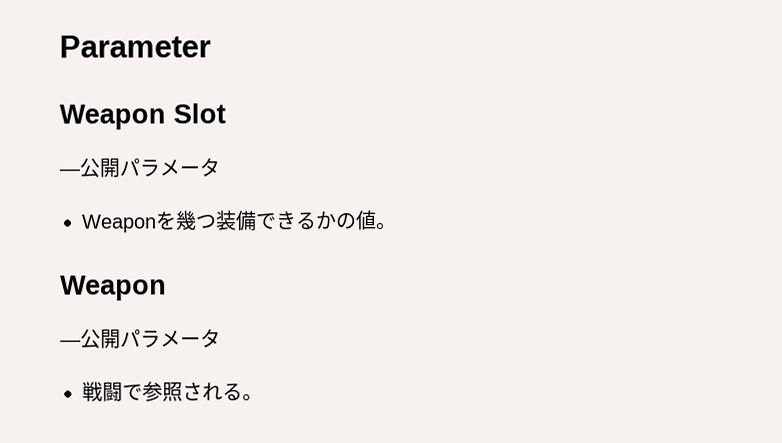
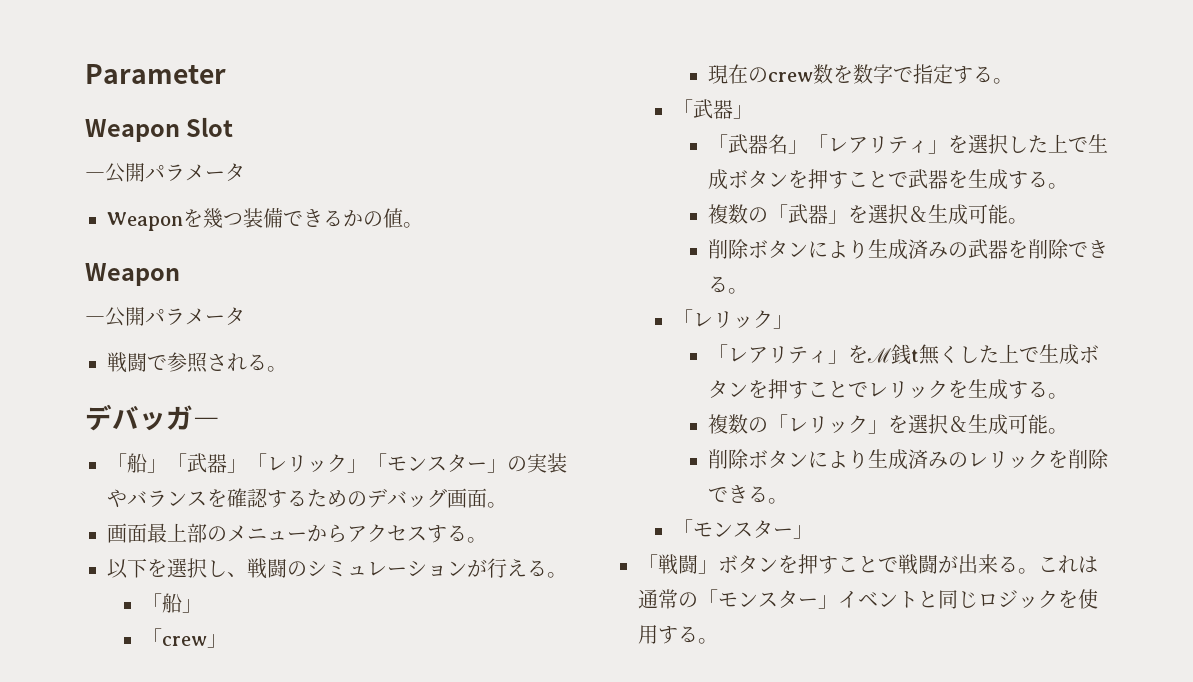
(263, 397) none -> [85,404,220,431] [107,453,567,473] [107,488,507,508] [107,523,487,543] [107,558,567,579] [141,593,202,613] [141,628,227,648] [707,64,1013,84] [672,99,753,119] [707,134,1108,154] [707,169,1068,190] [707,204,1028,225] [707,239,1108,260] [707,276,748,294] [672,309,793,329] [707,344,1099,365] [707,379,1068,400] [707,414,1068,435] [707,449,1109,470] [707,485,788,504] [672,519,813,539] [638,554,1098,575] [638,589,1098,609] [638,625,718,644] // デバッガ― // 「船」「武器」「レリック」「モンスター」の実装やバランスを確認するためのデバッグ画面。 // 画面最上部のメニューからアクセスする。 // 以下を選択し、戦闘のシミュレーションが行える。 // 「船」 // 「crew」 // 現在のcrew数を数字で指定する。 // 「武器」 // 「武器名」「レアリティ」を選択した上で生成ボタンを押すことで武器を生成する。 // 複数の「武器」を選択＆生成可能。 // 削除ボタンにより生成済みの武器を削除できる。 // 「レリック」 // 「レアリティ」をℳ銭t無くした上で生成ボタンを押すことでレリックを生成する。 // 複数の「レリック」を選択＆生成可能。 // 削除ボタンにより生成済みのレリックを削除できる。 // 「モンスター」 // 「戦闘」ボタンを押すことで戦闘が出来る。これは通常の「モンスター」イベントと同じロジックを使用する。

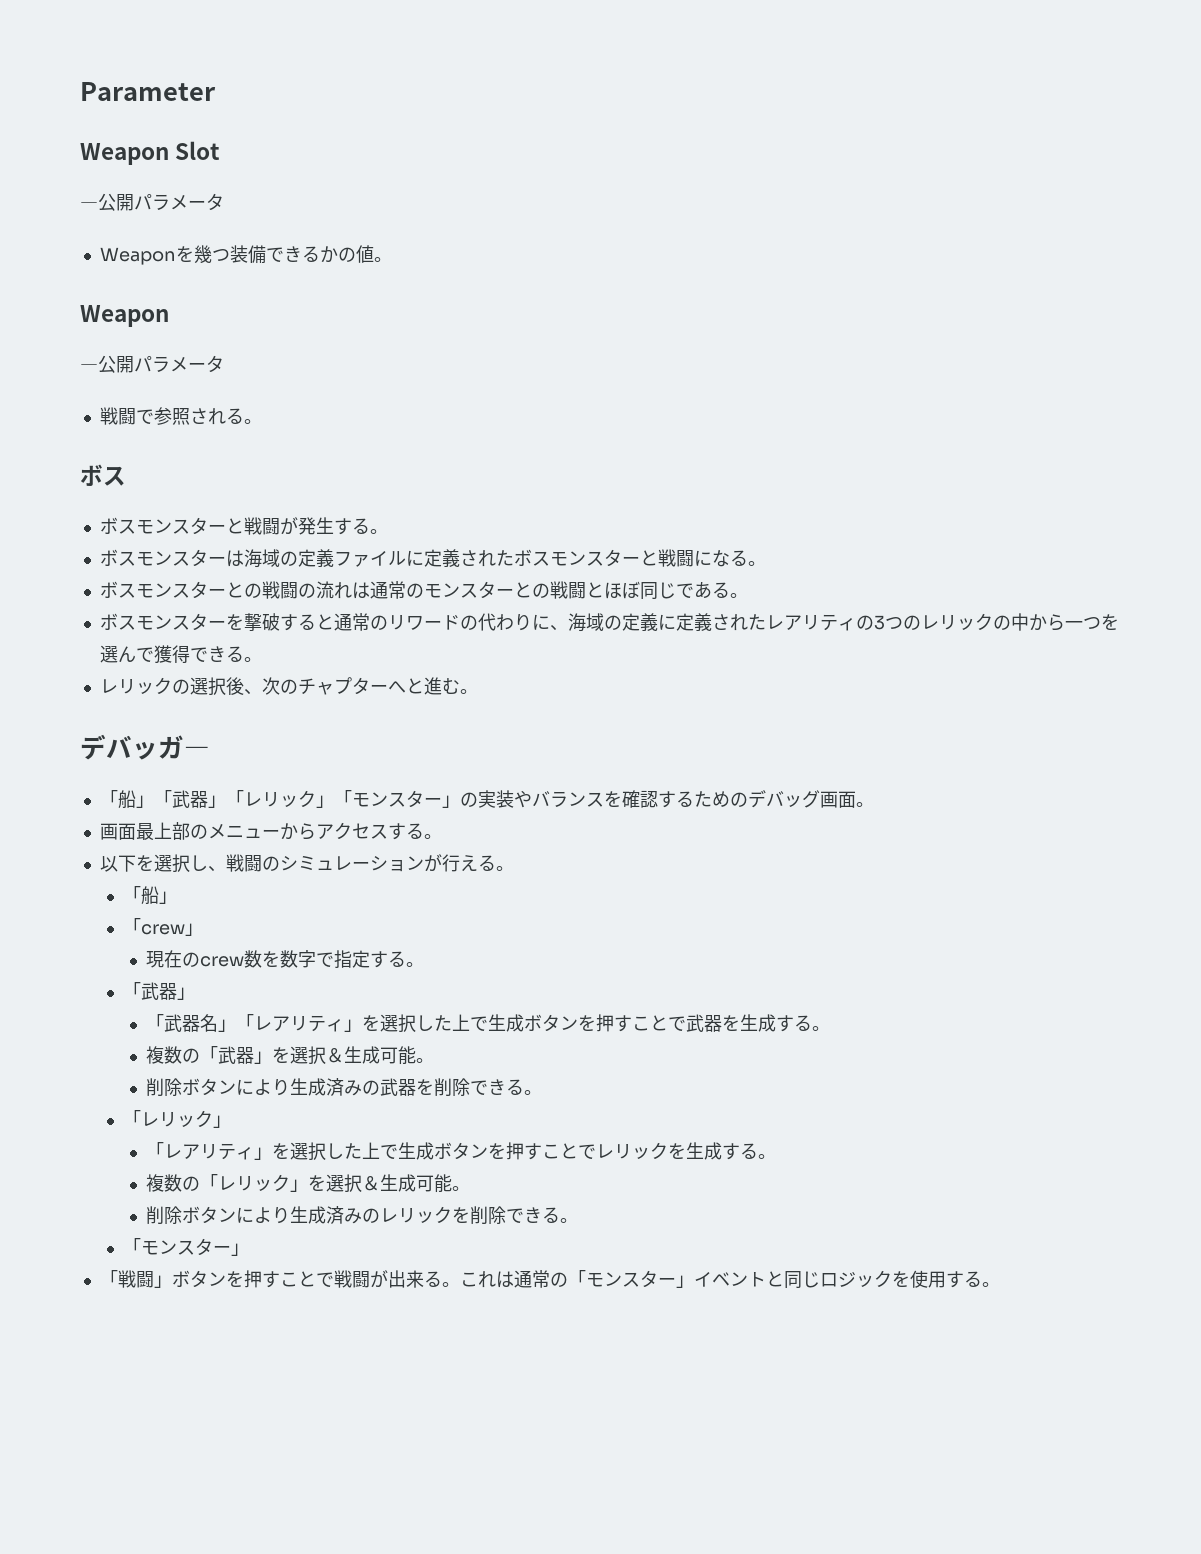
(287, 369) none -> [80,464,126,486] [99,517,388,535] [99,549,766,568] [99,581,748,600] [99,613,1119,632] [99,645,262,664] [99,677,478,696] // ボス // ボスモンスターと戦闘が発生する。 // ボスモンスターは海域の定義ファイルに定義されたボスモンスターと戦闘になる。 // ボスモンスターとの戦闘の流れは通常のモンスターとの戦闘とほぼ同じである。 // ボスモンスターを撃破すると通常のリワードの代わりに、海域の定義に定義されたレアリティの3つのレリックの中から一つを選んで獲得できる。 // レリックの選択後、次のチャプターへと進む。
[866,344,959,365] ℳ銭t無く -> [290,1142,327,1161] 選択

